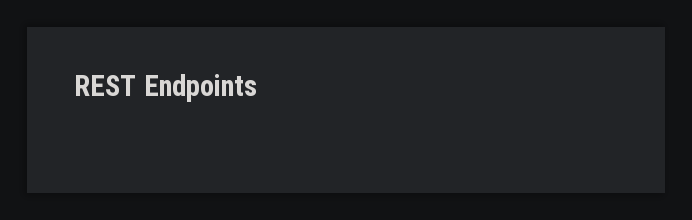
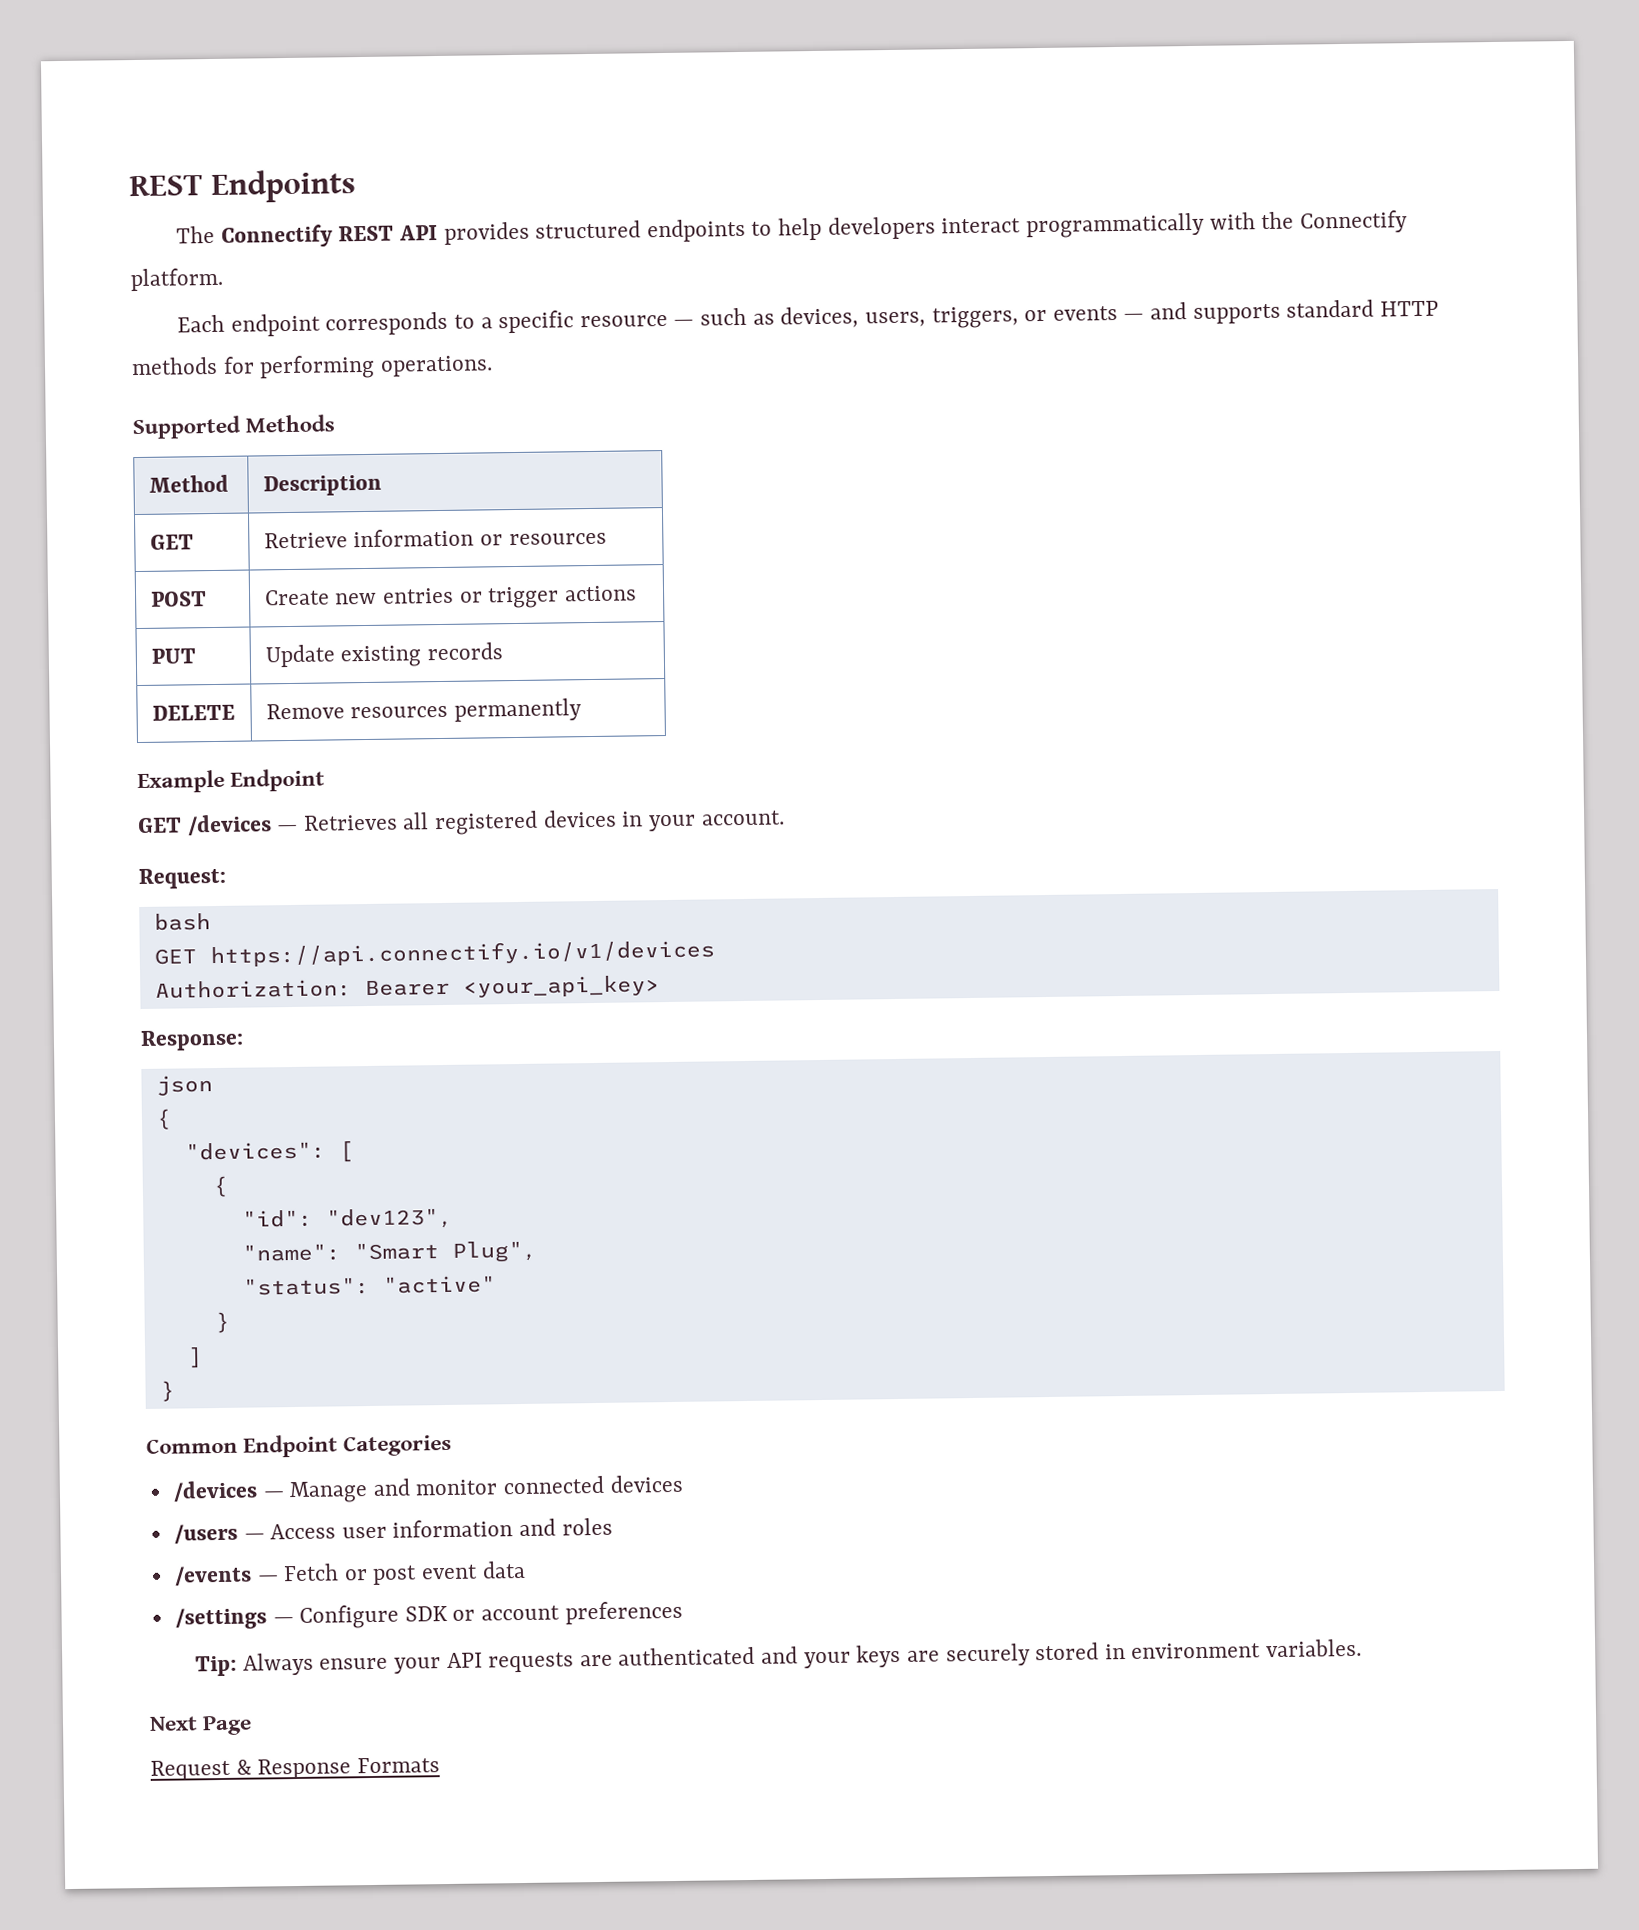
(257, 88) none -> [176,210,1408,248] [130,267,223,292] [177,299,1439,337] [131,354,493,380] [132,414,336,440] [148,474,229,493] [262,474,382,497] [149,534,194,550] [263,528,607,549] [149,591,207,607] [263,585,637,609] [150,648,196,664] [264,642,504,668] [151,704,235,721] [265,698,583,722] [137,768,326,794] [137,809,785,836] [138,867,226,890] [153,913,211,931] [153,939,715,968] [154,975,660,999] [140,1029,244,1052] [155,1075,213,1096] [155,1108,172,1130] [184,1140,354,1163] [212,1175,229,1198] [241,1207,453,1230] [241,1240,537,1263] [242,1275,496,1296] [214,1311,230,1334] [187,1346,203,1369] [159,1380,175,1402] [146,1434,453,1458] [172,1474,683,1504] [173,1517,613,1544] [173,1560,526,1586] [174,1600,683,1630] [195,1638,1362,1677] [149,1715,253,1736] [150,1757,440,1781] // The Connectify REST API provides structured endpoints to help developers interact programmatically with the Connectify platform. // Each endpoint corresponds to a specific resource — such as devices, users, triggers, or events — and supports standard HTTP methods for performing operations. // Supported Methods // Method | Description // GET | Retrieve information or resources // POST | Create new entries or trigger actions // PUT | Update existing records // DELETE | Remove resources permanently // Example Endpoint // GET /devices — Retrieves all registered devices in your account. // Request: // bash // GET https://api.connectify.io/v1/devices // Authorization: Bearer <your_api_key> // Response: // json // { // "devices": [ // { // "id": "dev123", // "name": "Smart Plug", // "status": "active" // } // ] // } // Common Endpoint Categories // /devices — Manage and monitor connected devices // /users — Access user information and roles // /events — Fetch or post event data // /settings — Configure SDK or account preferences // Tip: Always ensure your API requests are authenticated and your keys are securely stored in environment variables. // Next Page // Request & Response Formats

